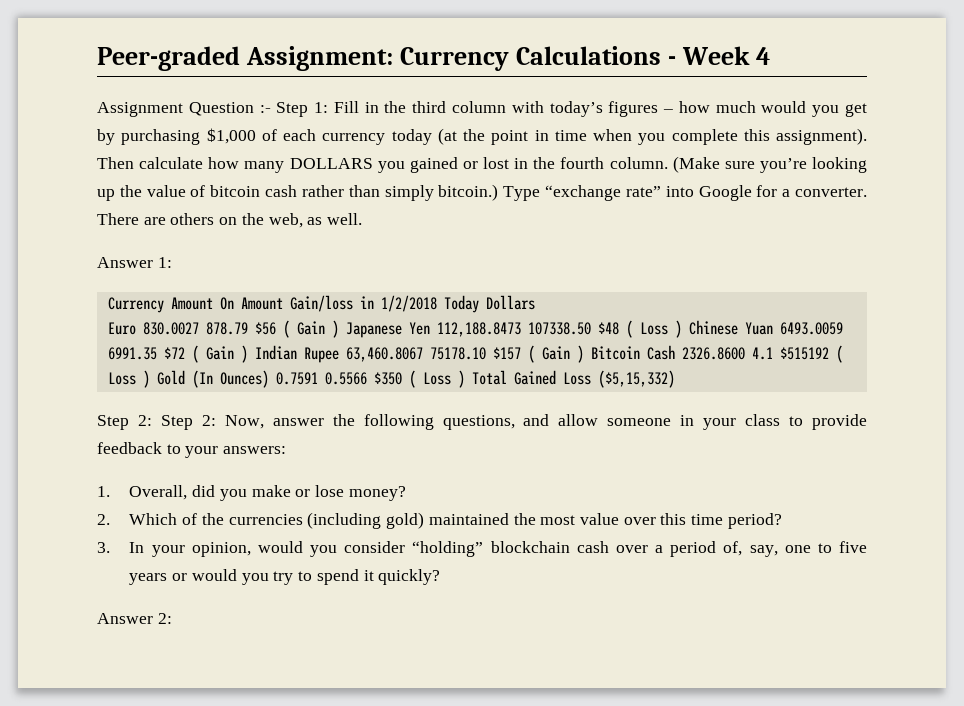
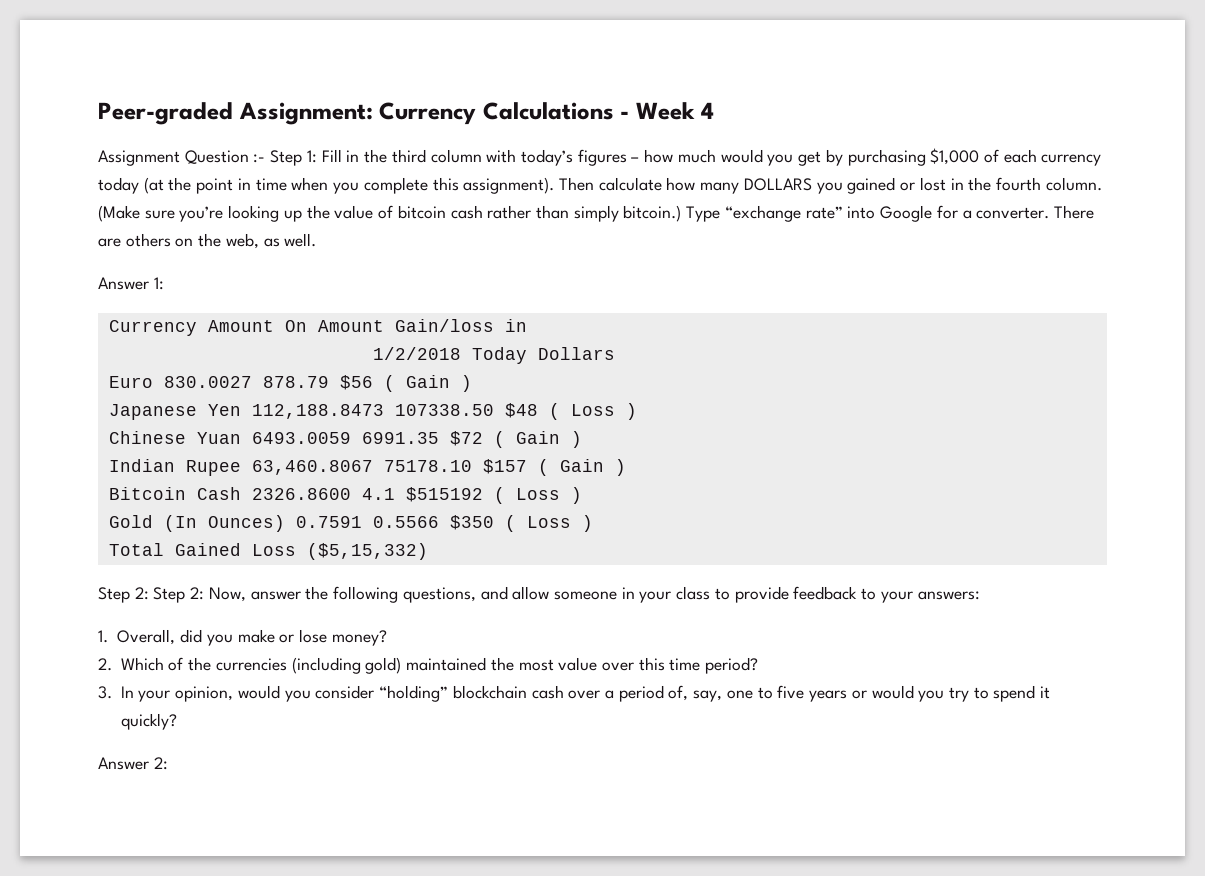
(374, 302) none -> (527, 325) //
(339, 329) none -> (472, 383) //
(682, 329) none -> (637, 411) //
(248, 354) none -> (582, 439) //
(584, 354) none -> (626, 467) //
(150, 379) none -> (582, 495) //
(465, 379) none -> (593, 523) //

